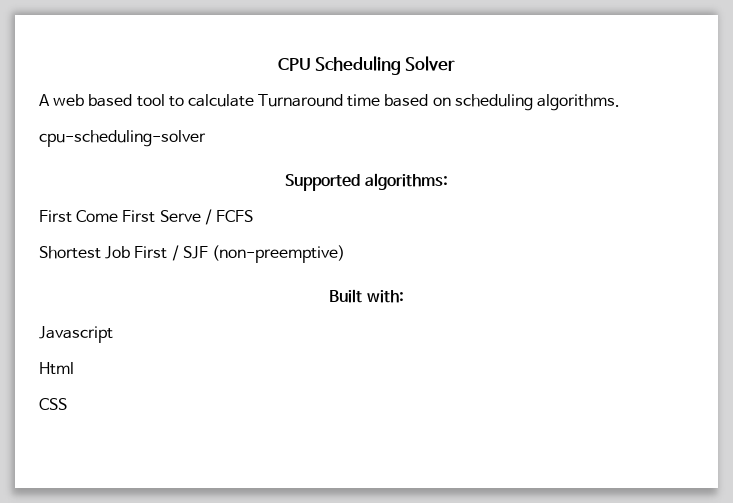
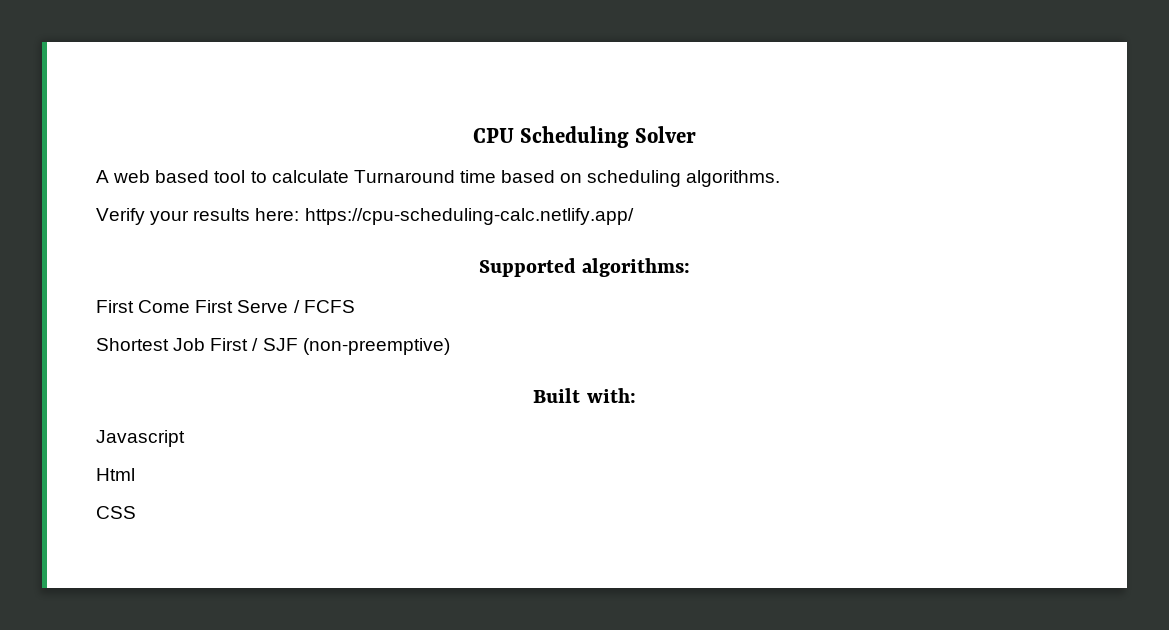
[39,130,206,147] cpu-scheduling-solver -> [96,208,634,225] Verify your results here: https://cpu-scheduling-calc.netlify.app/

